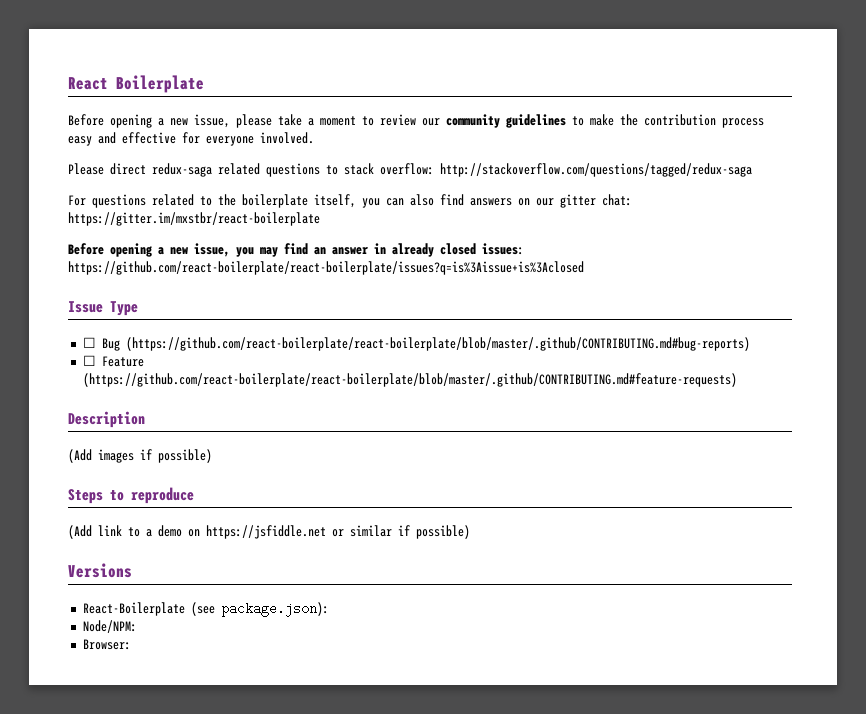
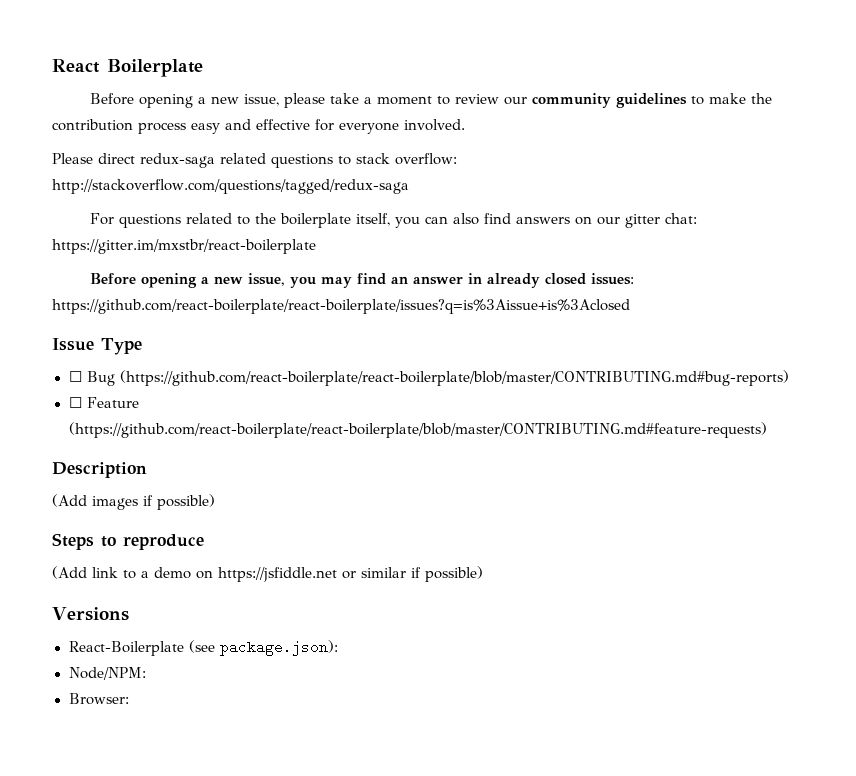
[125,337,750,351] (https://github.com/react-boilerplate/react-boilerplate/blob/master/.github/CONTRIBUTING.md#bug-reports) -> [119,370,789,386] (https://github.com/react-boilerplate/react-boilerplate/blob/master/CONTRIBUTING.md#bug-reports)
[82,373,737,387] (https://github.com/react-boilerplate/react-boilerplate/blob/master/.github/CONTRIBUTING.md#feature-requests) -> [68,422,767,438] (https://github.com/react-boilerplate/react-boilerplate/blob/master/CONTRIBUTING.md#feature-requests)

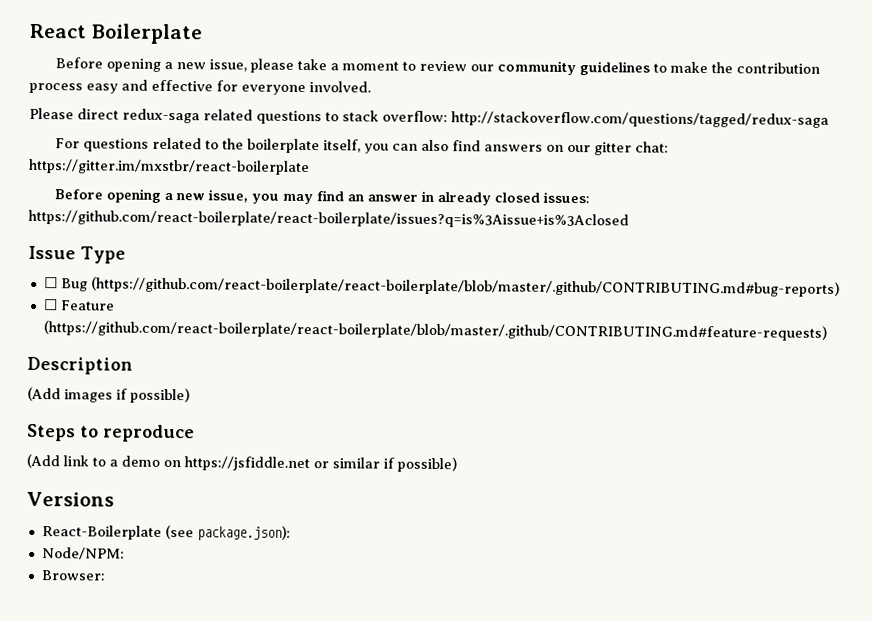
[119,370,789,386] (https://github.com/react-boilerplate/react-boilerplate/blob/master/CONTRIBUTING.md#bug-reports) -> [90,276,840,298] (https://github.com/react-boilerplate/react-boilerplate/blob/master/.github/CONTRIBUTING.md#bug-reports)
[68,422,767,438] (https://github.com/react-boilerplate/react-boilerplate/blob/master/CONTRIBUTING.md#feature-requests) -> [42,320,827,341] (https://github.com/react-boilerplate/react-boilerplate/blob/master/.github/CONTRIBUTING.md#feature-requests)

